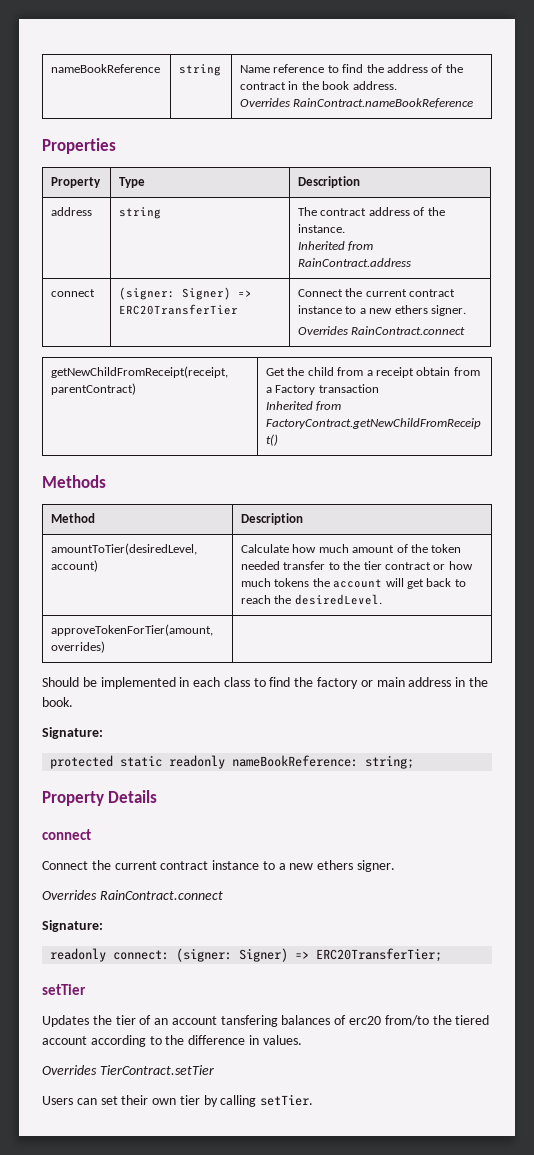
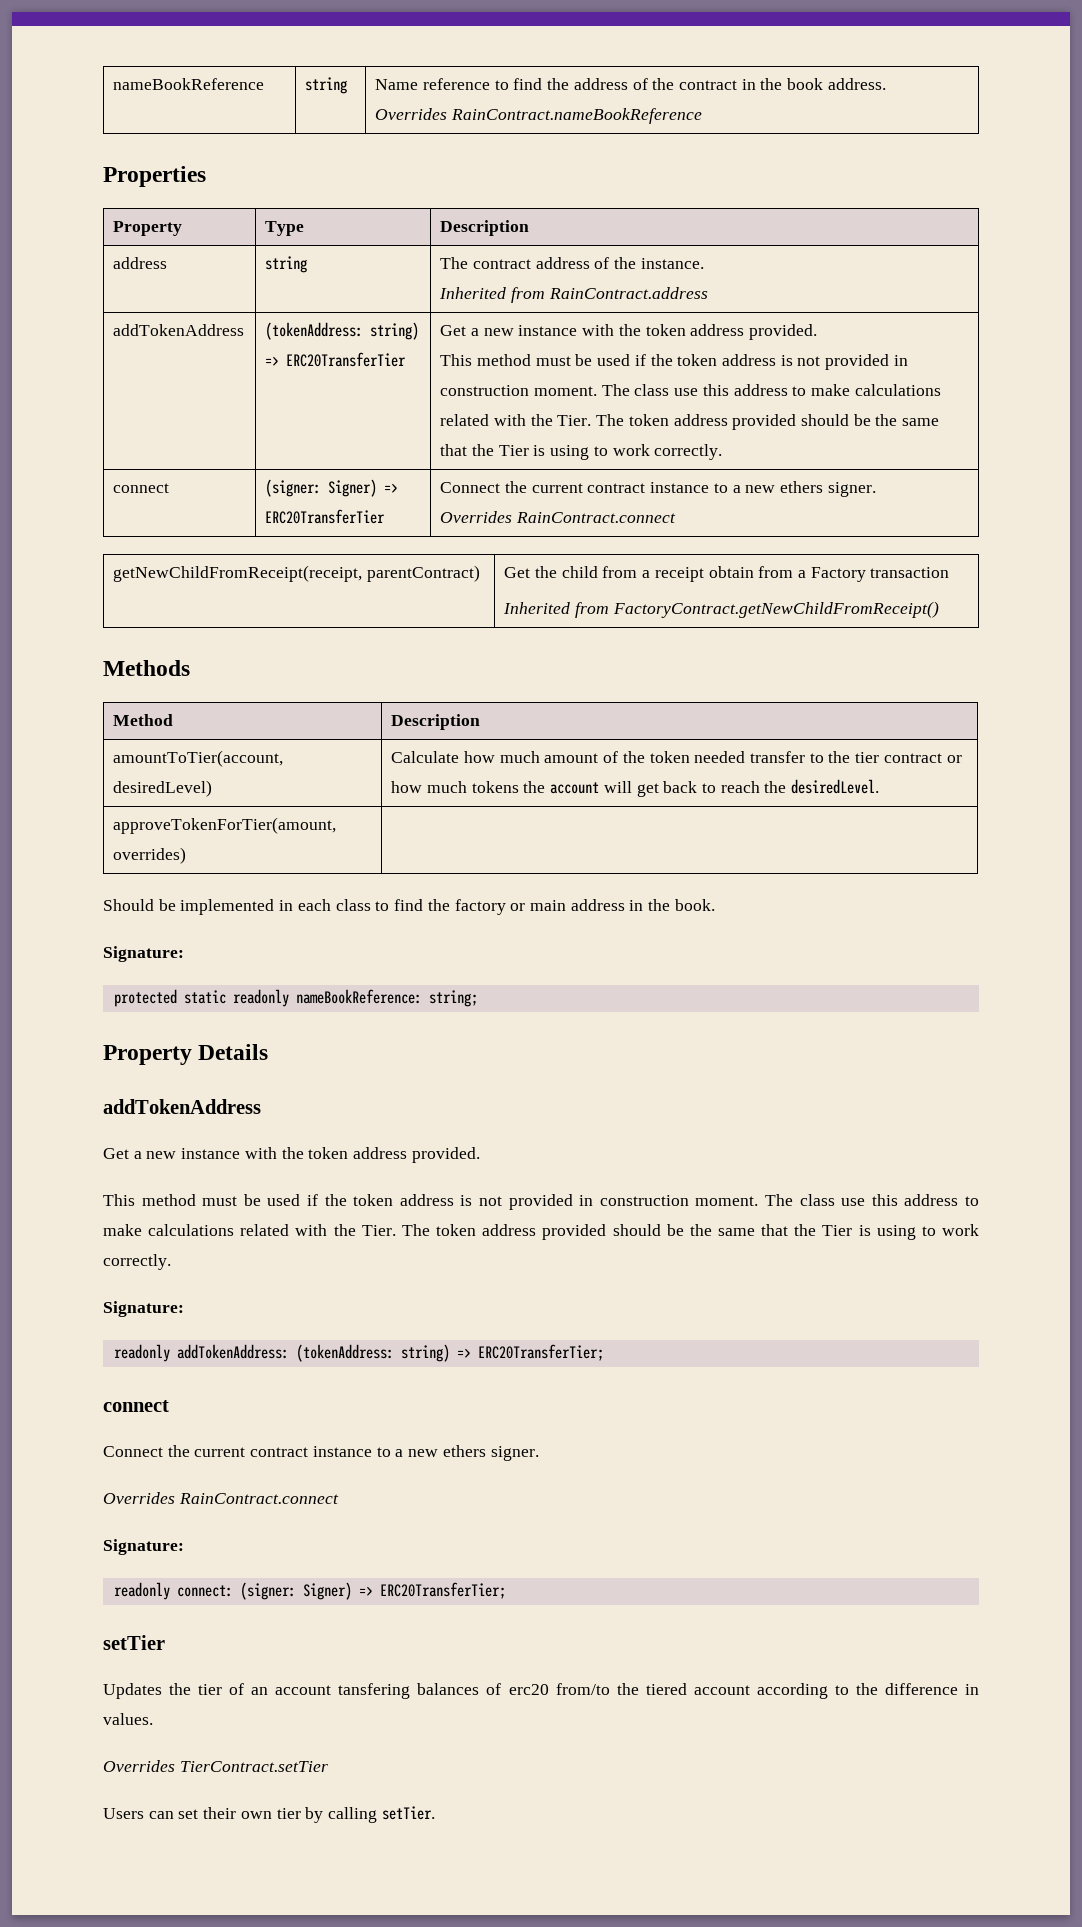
(412, 262) none -> [113,324,245,336] [265,322,420,340] [265,352,407,367] [440,324,817,340] [440,354,908,370] [440,384,941,396] [440,414,940,430] [440,444,723,460] // addTokenAddress | (tokenAddress: string) => ERC20TransferTier | Get a new instance with the token address provided. // This method must be used if the token address is not provided in construction moment. The class use this address to make calculations related with the Tier. The token address provided should be the same that the Tier is using to work correctly.
[51,543,198,555] [51,560,99,572] amountToTier(desiredLevel, account) -> [113,750,284,767] [113,780,213,797] amountToTier(account, desiredLevel)
(158, 796) none -> [103,1099,261,1114] [103,1147,480,1163] [103,1194,980,1210] [103,1224,979,1240] [103,1254,171,1270] [103,1301,184,1317] [113,1344,604,1362] // addTokenAddress // Get a new instance with the token address provided. // This method must be used if the token address is not provided in construction moment. The class use this address to make calculations related with the Tier. The token address provided should be the same that the Tier is using to work correctly. // Signature: // readonly addTokenAddress: (tokenAddress: string) => ERC20TransferTier;

